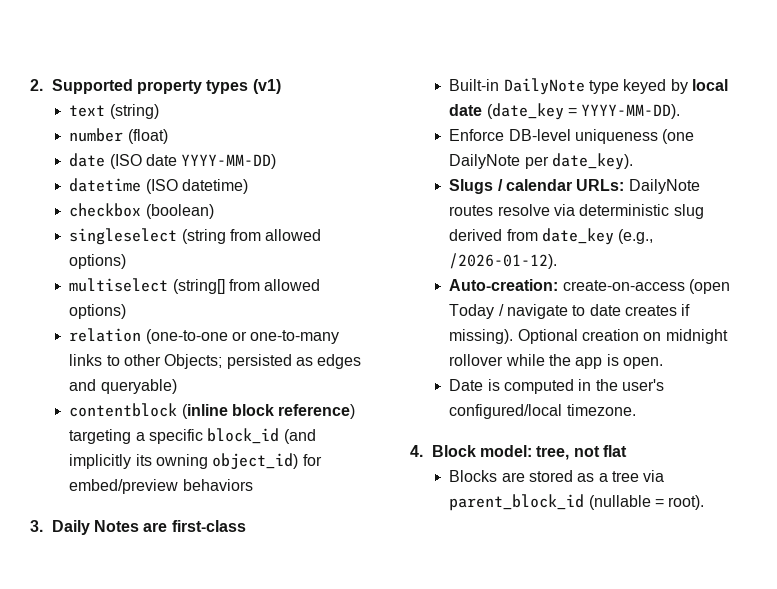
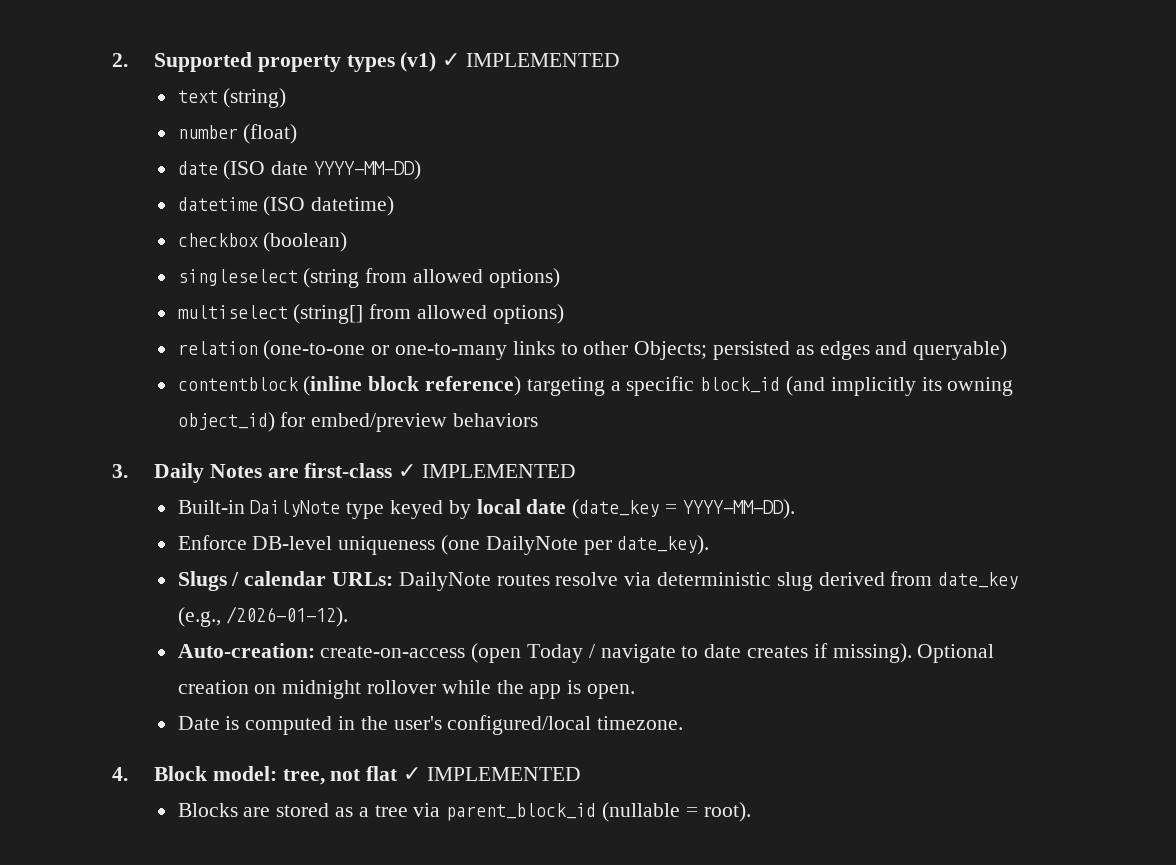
(281, 86) none -> [442,53,620,67] ✓ IMPLEMENTED
(246, 526) none -> [398,464,576,478] ✓ IMPLEMENTED
(628, 451) none -> [402,767,581,781] ✓ IMPLEMENTED

